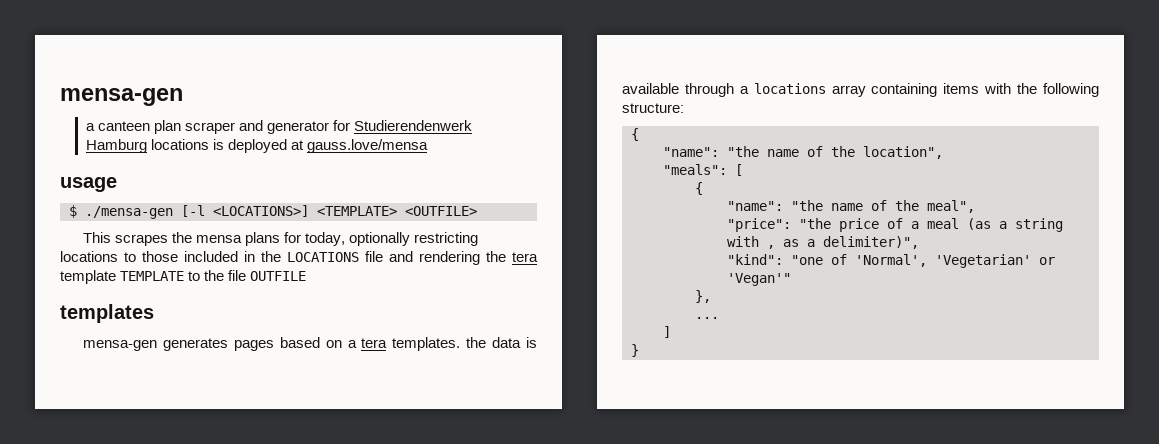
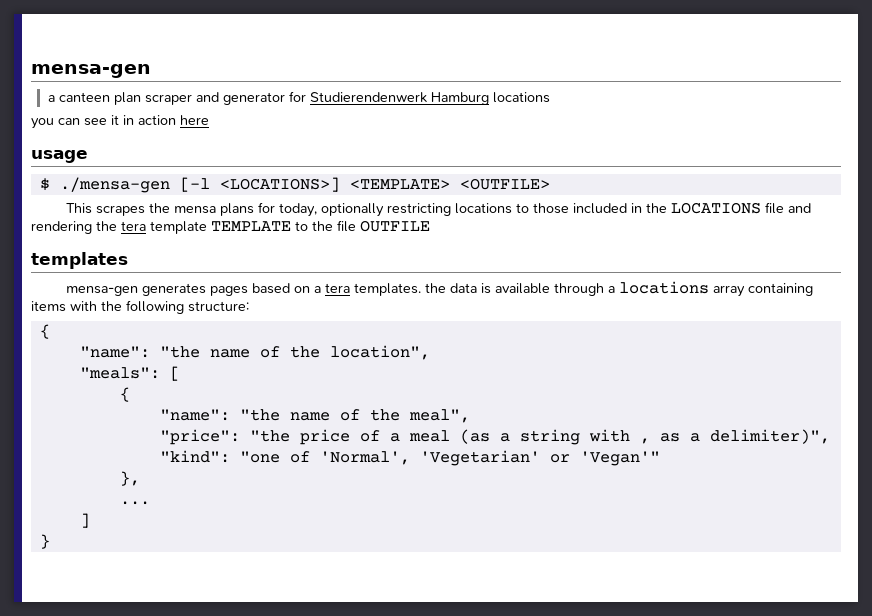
[212,139,429,153] is deployed at gauss.love/mensa -> [31,115,209,129] // you can see it in action here

